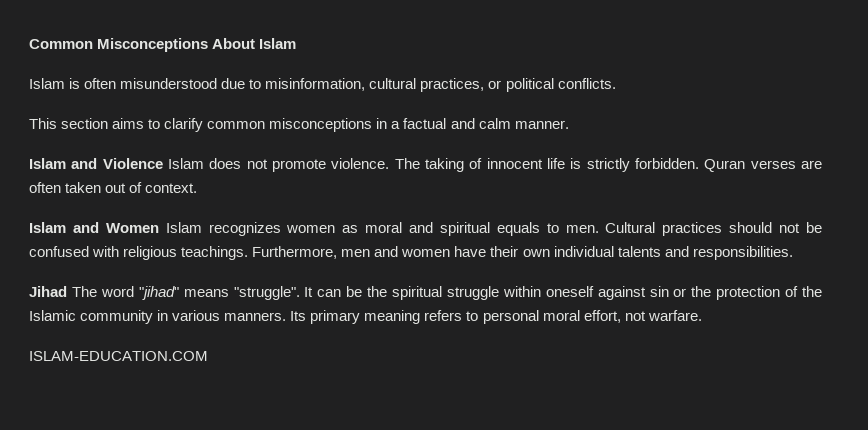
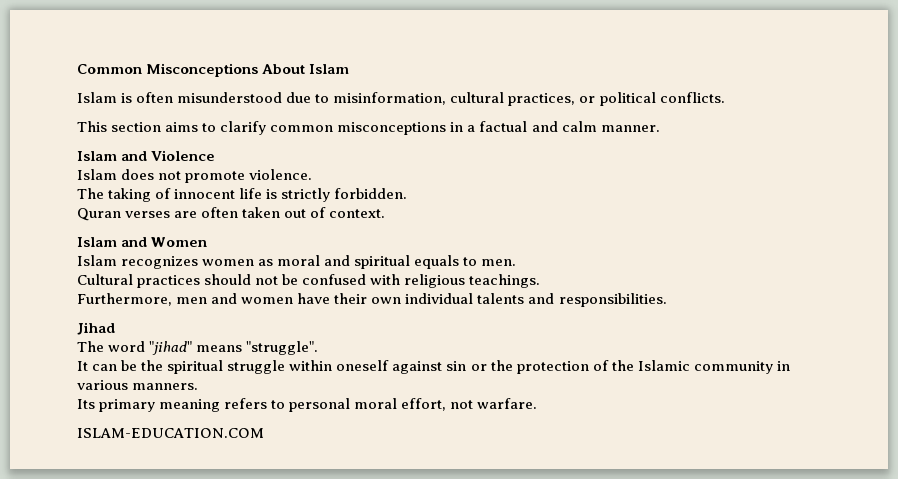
(163, 163) none -> (216, 155) //
(390, 163) none -> (313, 174) //
(700, 163) none -> (408, 193) //
(159, 228) none -> (208, 242) //
(599, 229) none -> (517, 262) //
(249, 253) none -> (541, 281) //
(67, 291) none -> (115, 328) //
(300, 293) none -> (319, 348) //
(287, 316) none -> (199, 386) //

